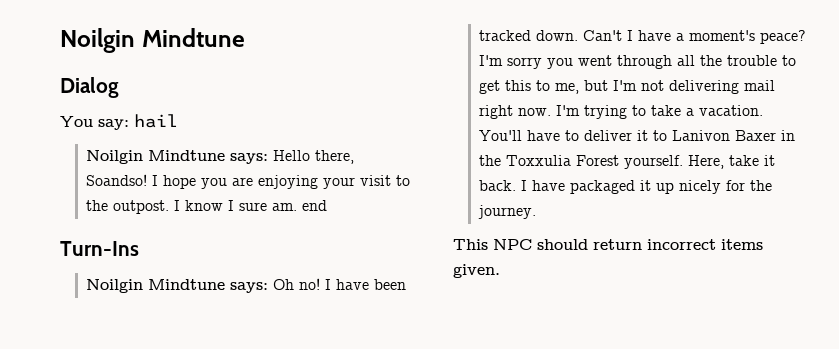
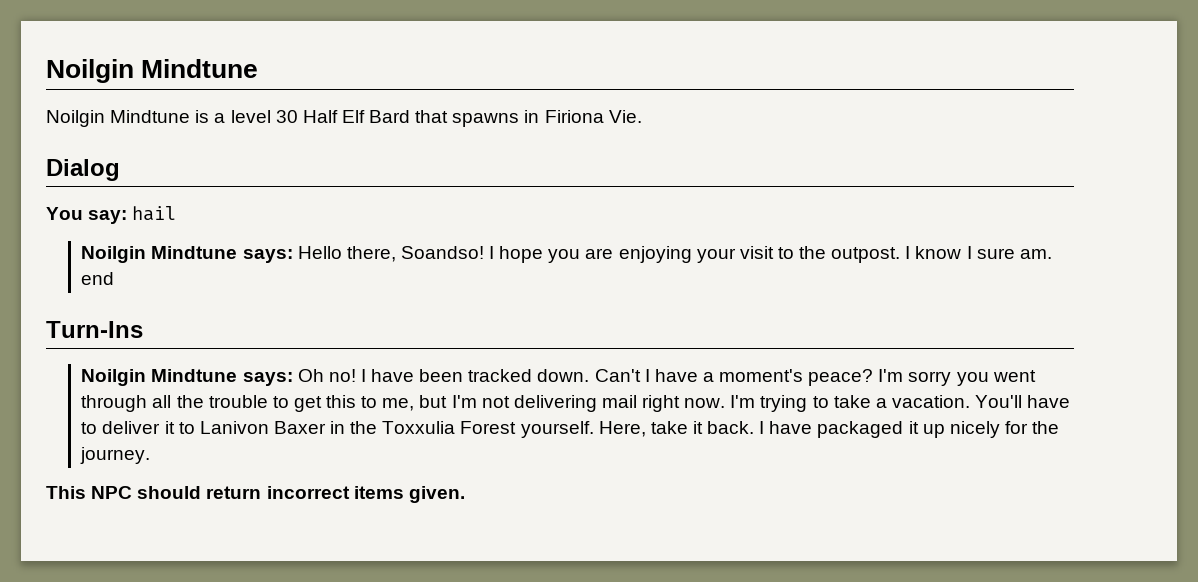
[60,28,245,53] Noilgin Mindtune -> [46,59,259,83] [46,110,642,127] Noilgin Mindtune // Noilgin Mindtune is a level 30 Half Elf Bard that spawns in Firiona Vie.

